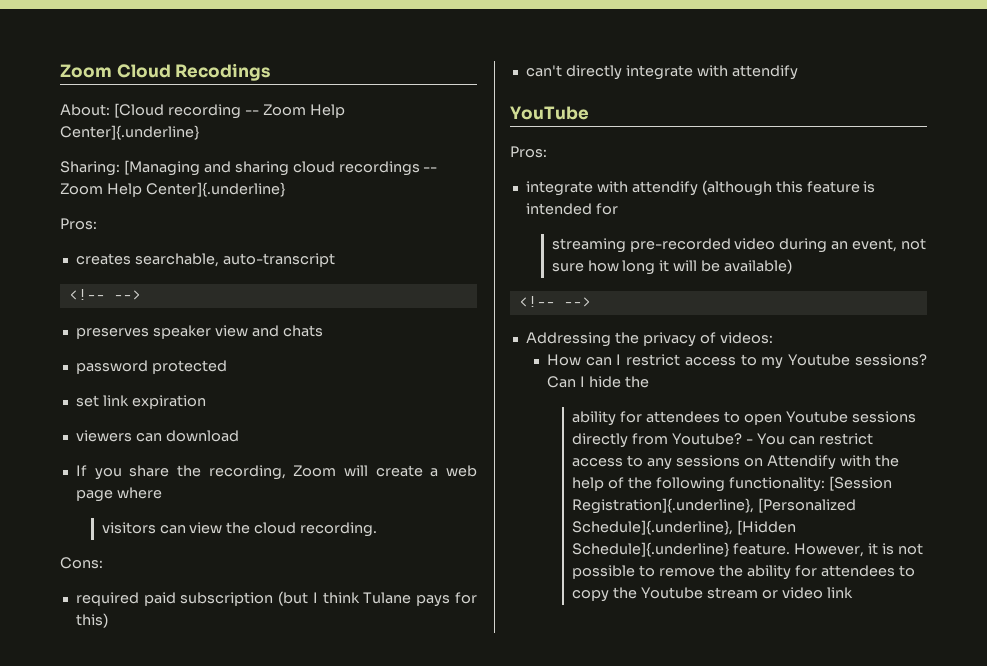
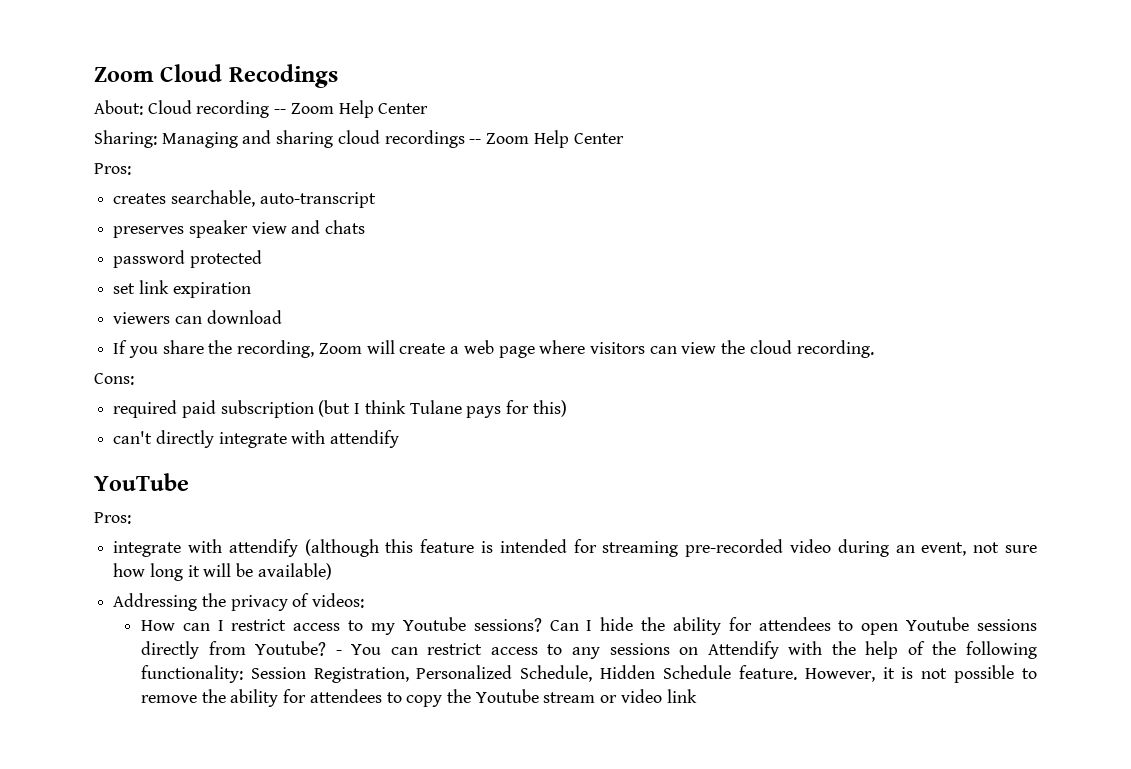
[113,103,164,118] [Cloud -> [147,100,192,114] Cloud
[60,125,199,140] Center]{.underline} -> [378,103,429,114] Center
[123,160,200,176] [Managing -> [161,132,238,148] Managing
[145,182,285,197] Center]{.underline} -> [573,133,624,144] Center
[68,289,141,300] // <!-- --> -> (376, 200) none
(162, 493) // -> (586, 347) none
(618, 209) // -> (597, 546) none
[518,296,591,307] // <!-- --> -> (332, 571) none
(649, 382) // -> (666, 624) none
[829,476,893,491] [572,498,857,514] [572,520,797,535] [572,542,730,557] [Session Registration]{.underline}, [Personalized Schedule]{.underline}, [Hidden Schedule]{.underline} -> [250,665,732,683] Session Registration, Personalized Schedule, Hidden Schedule

